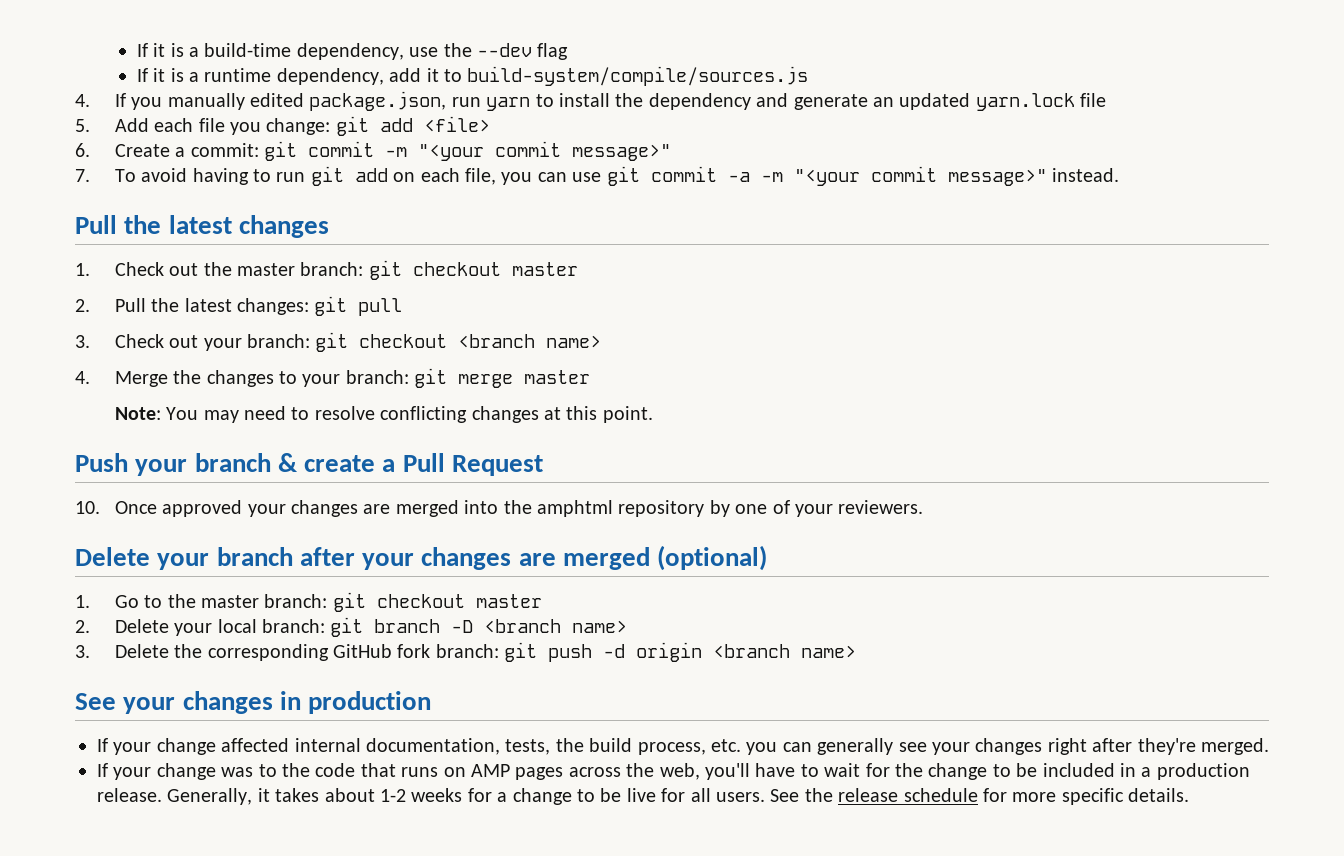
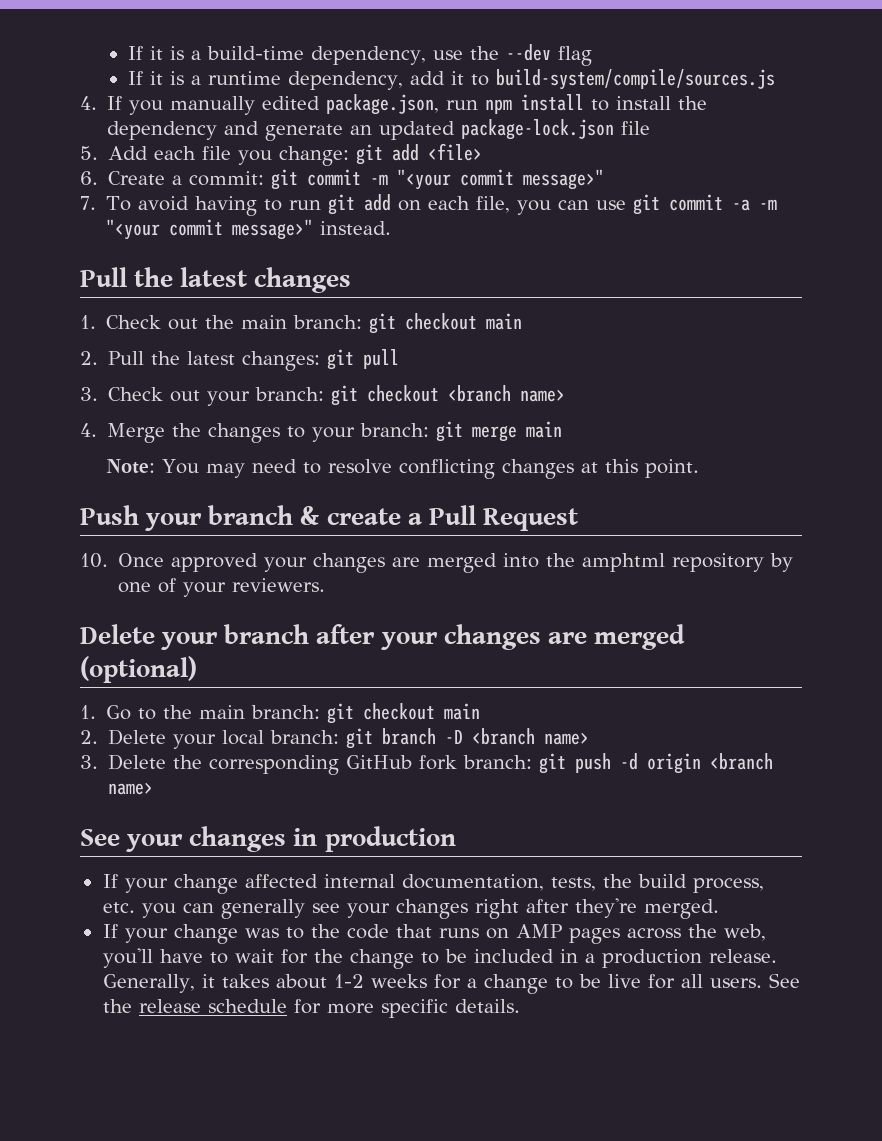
[486,97,531,111] yarn -> [485,94,585,114] npm install
[975,93,1075,111] yarn.lock -> [461,119,615,140] package-lock.json
[236,260,578,280] master branch: git checkout master -> [241,313,523,334] main branch: git checkout main
[524,370,591,384] master -> [526,421,563,438] main
[200,592,542,612] master branch: git checkout master -> [199,703,481,724] main branch: git checkout main

